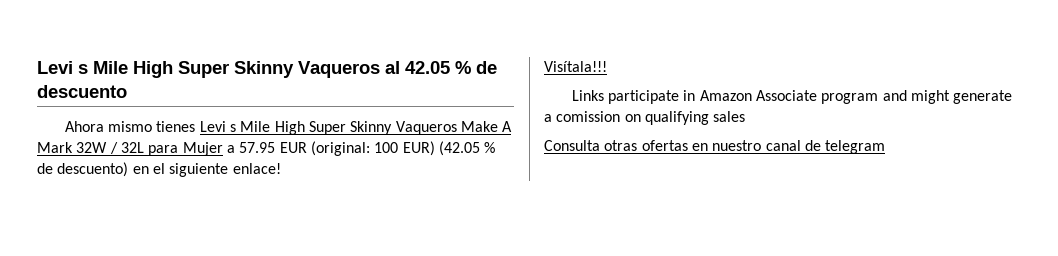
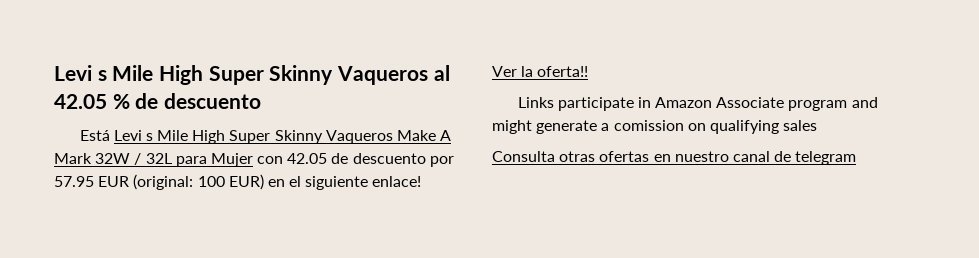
[64,121,196,132] Ahora mismo tienes -> [79,130,110,141] Está
[226,145,235,153] a -> [257,153,454,167] con 42.05 de descuento por
[438,141,496,156] [37,162,129,177] (42.05 % de descuento) -> (264, 182) none
[544,61,607,72] Visítala!!! -> [492,66,589,77] Ver la oferta!!

